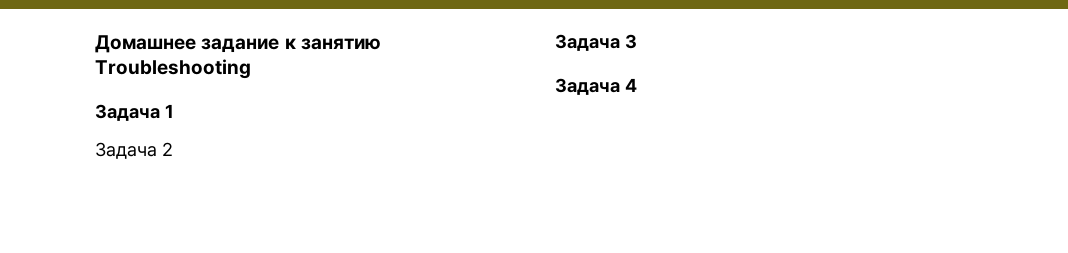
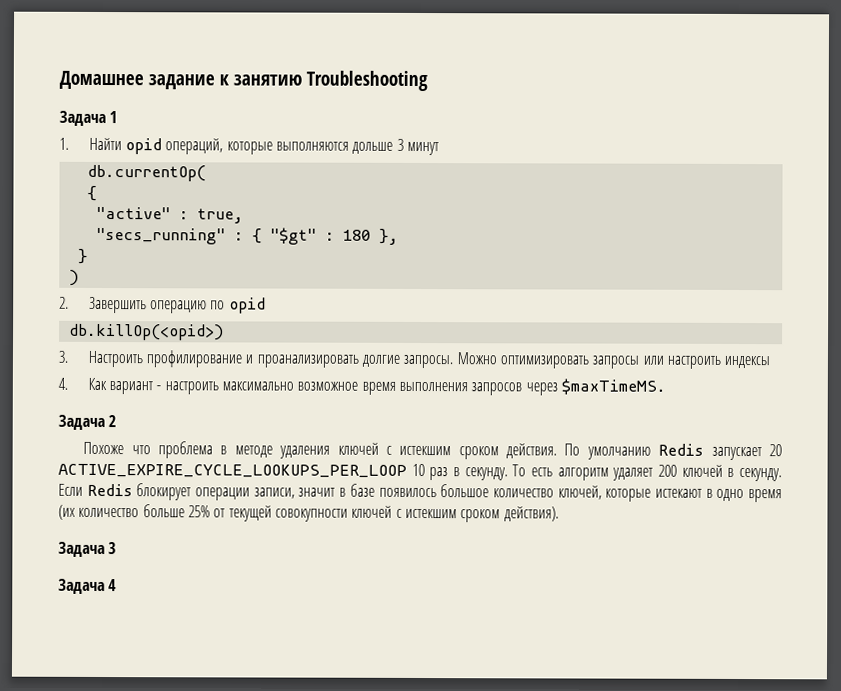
[95,142,173,159] Задача 2 -> [59,137,440,156] [86,164,206,182] [86,185,97,201] [95,206,244,224] [95,227,399,245] [77,248,88,264] [68,269,79,286] [59,296,266,314] [68,323,224,341] [58,350,771,369] [58,377,666,396] [58,414,117,431] [83,441,783,461] [58,463,782,482] [58,483,782,503] [58,504,559,523] 1. Найти opid операций, которые выполняются дольше 3 минут // db.currentOp( // { // "active" : true, // "secs_running" : { "$gt" : 180 }, // } // ) // 2. Завершить операцию по opid // db.killOp(<opid>) // 3. Настроить профилирование и проанализировать долгие запросы. Можно оптимизировать запросы или настроить индексы // 4. Как вариант - настроить максимально возможное время выполнения запросов через $maxTimeMS. // Задача 2 // Похоже что проблема в методе удаления ключей с истекшим сроком действия. По умолчанию Redis запускает 20 ACTIVE_EXPIRE_CYCLE_LOOKUPS_PER_LOOP 10 раз в секунду. То есть алгоритм удаляет 200 ключей в секунду. Если Redis блокирует операции записи, значит в базе появилось большое количество ключей, которые истекают в одно время (их количество больше 25% от текущей совокупности ключей с истекшим сроком действия).

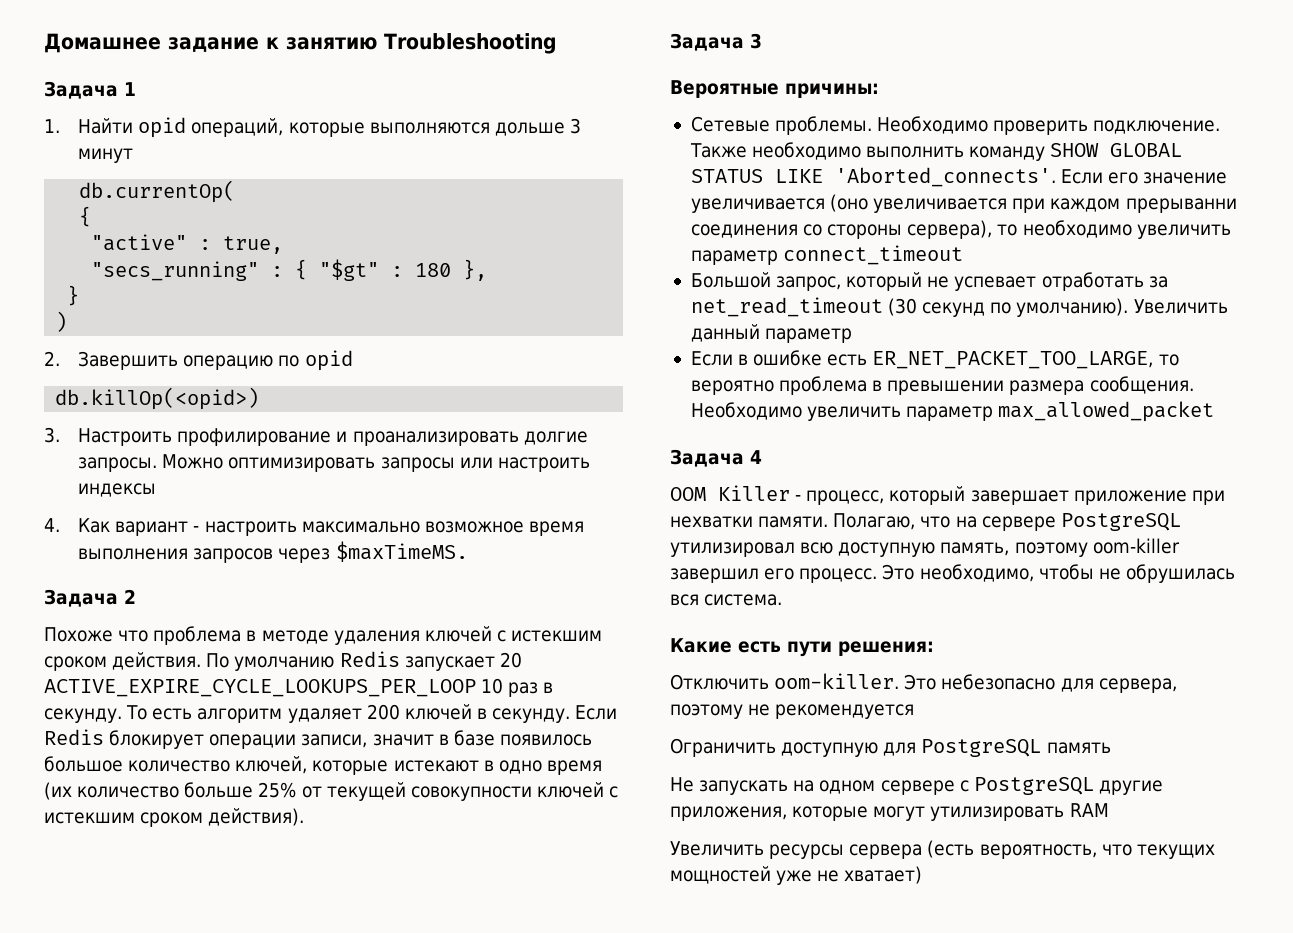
[58,578,118,595] Задача 4 -> [670,80,879,98] [690,116,1221,135] [689,142,1183,161] [690,167,1228,187] [690,194,1237,213] [690,220,1231,239] [690,245,964,265] [690,272,1168,291] [690,297,1228,317] [690,324,853,343] [690,350,1179,369] [690,376,1194,395] [690,401,1215,422] [670,449,762,467] [670,485,1225,505] [670,513,1181,531] [670,538,1180,557] [670,564,1235,583] [670,594,783,606] [670,638,934,657] [670,673,1177,693] [670,704,915,719] [670,738,1111,757] [670,777,1163,795] [670,803,1109,821] [670,840,1215,859] [670,866,923,885] Вероятные причины: // Сетевые проблемы. Необходимо проверить подключение. Также необходимо выполнить команду SHOW GLOBAL STATUS LIKE 'Aborted_connects'. Если его значение увеличивается (оно увеличивается при каждом прерыванни соединения со стороны сервера), то необходимо увеличить параметр connect_timeout // Большой запрос, который не успевает отработать за net_read_timeout (30 секунд по умолчанию). Увеличить данный параметр // Если в ошибке есть ER_NET_PACKET_TOO_LARGE, то вероятно проблема в превышении размера сообщения. Необходимо увеличить параметр max_allowed_packet // Задача 4 // OOM Killer - процесс, который завершает приложение при нехватки памяти. Полагаю, что на сервере PostgreSQL утилизировал всю доступную память, поэтому oom-killer завершил его процесс. Это необходимо, чтобы не обрушилась вся система. // Какие есть пути решения: // Отключить oom-killer. Это небезопасно для сервера, поэтому не рекомендуется // Ограничить доступную для PostgreSQL память // Не запускать на одном сервере с PostgreSQL другие приложения, которые могут утилизировать RAM // Увеличить ресурсы сервера (есть вероятность, что текущих мощностей уже не хватает)

